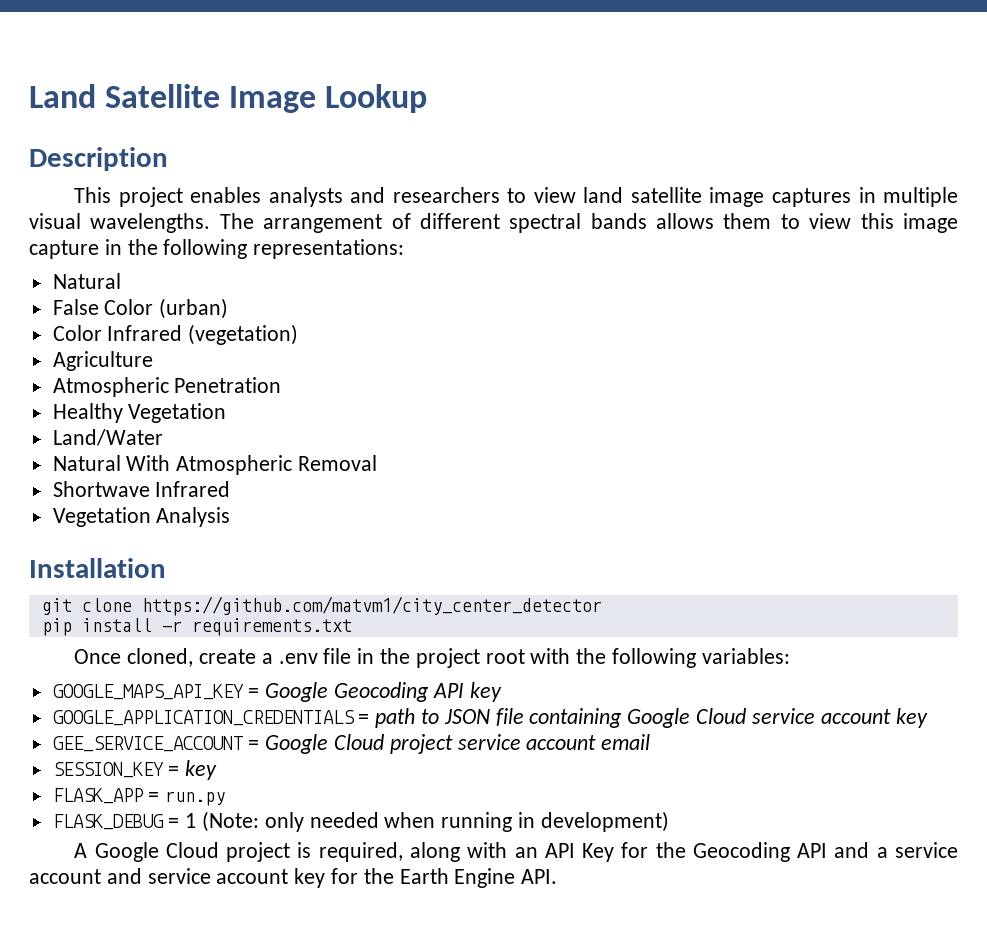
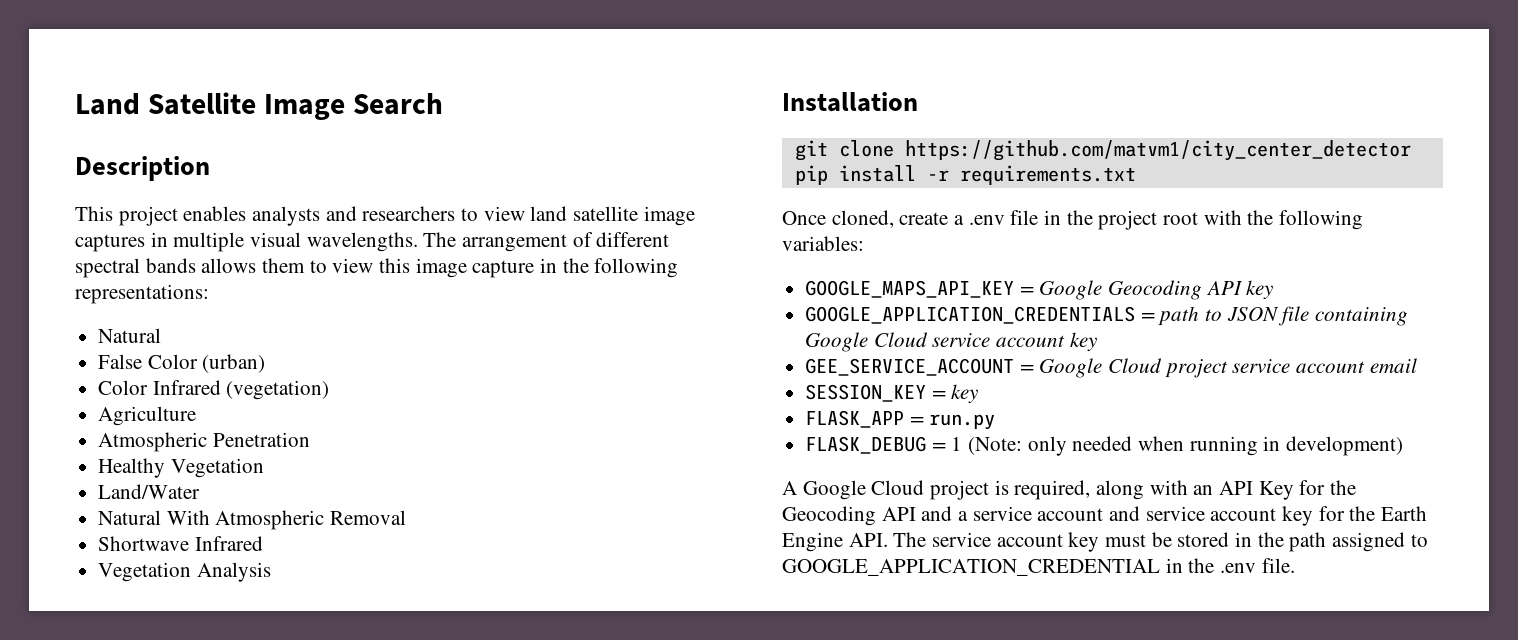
[325,84,428,113] Lookup -> [352,93,443,115] Search
(558, 876) none -> [893,532,1428,552] [782,558,1295,576] The service account key must be stored in the path assigned to GOOGLE_APPLICATION_CREDENTIAL in the .env file.

